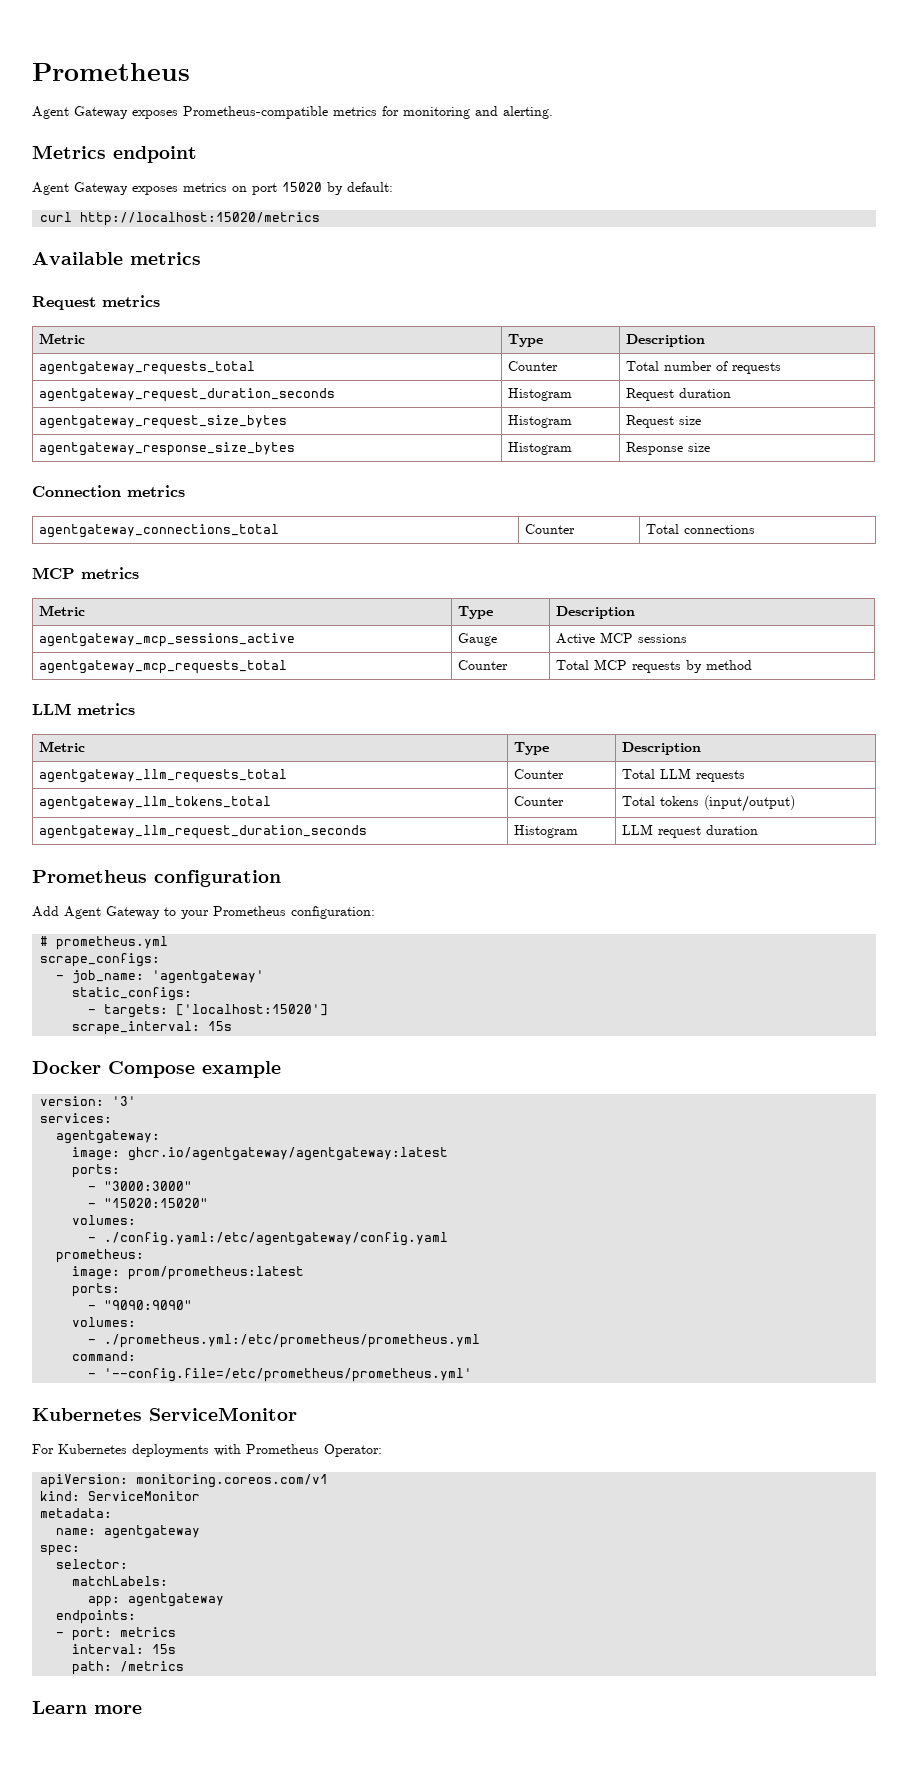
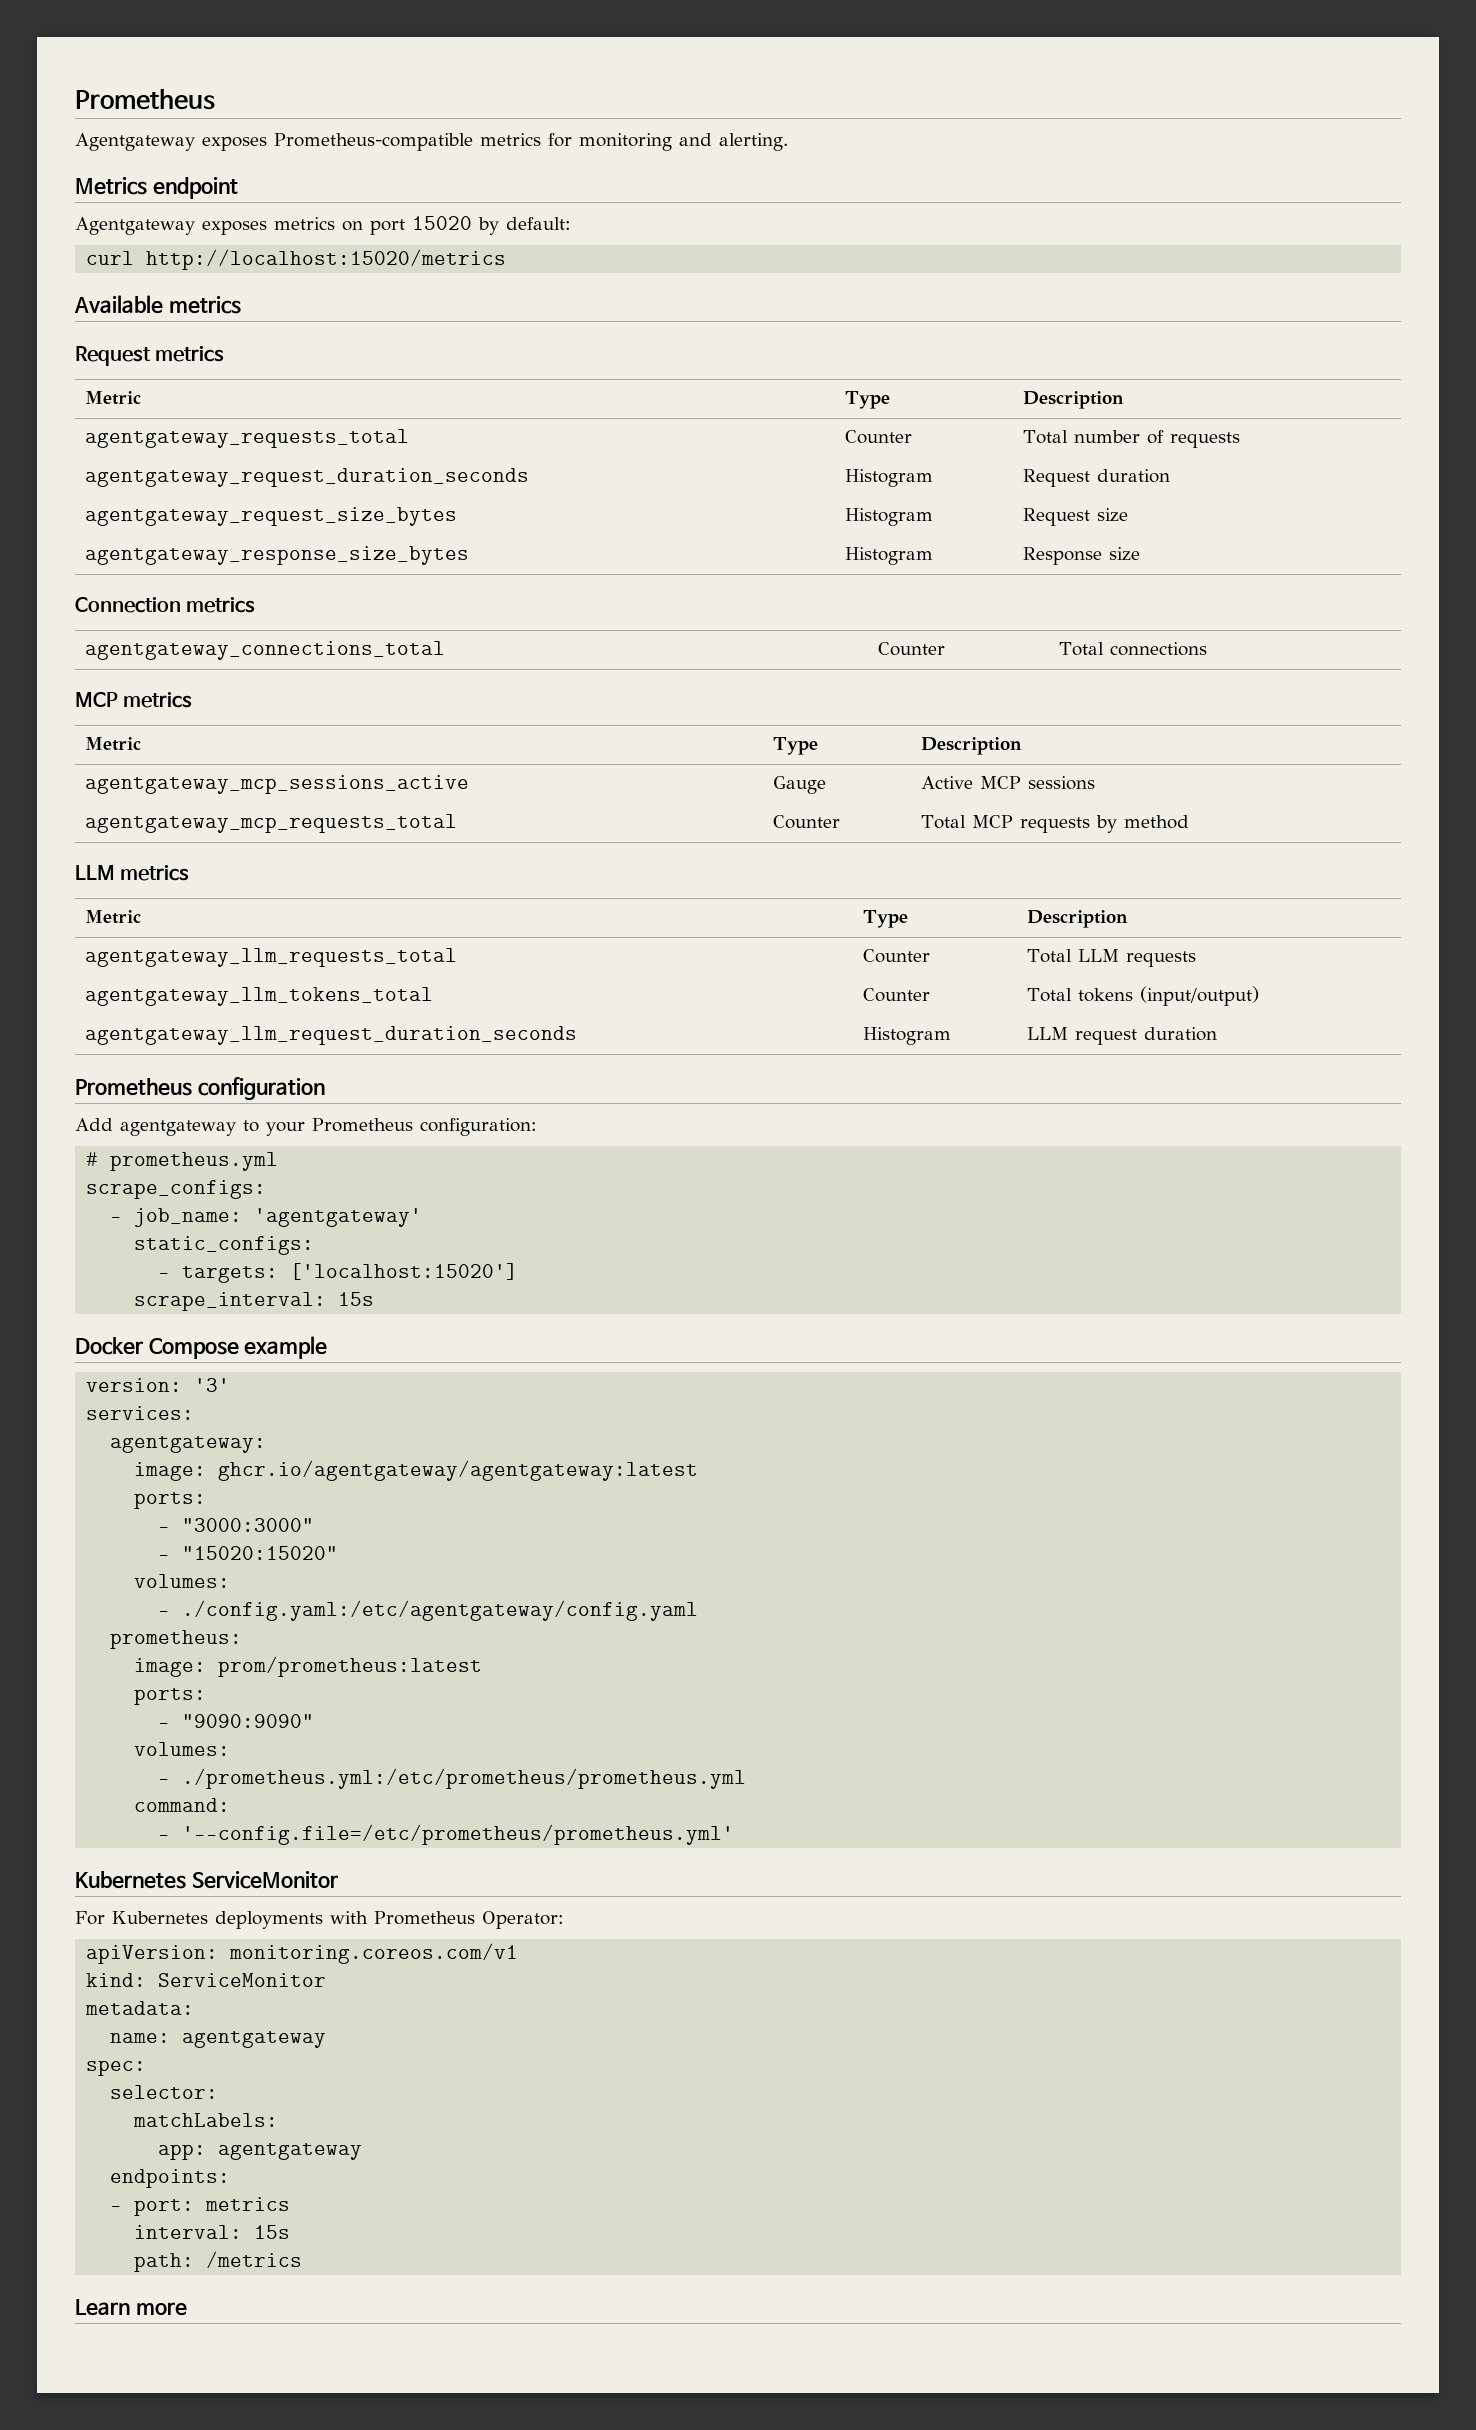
[32,106,128,119] Agent Gateway -> [75,133,195,151] Agentgateway
[32,182,128,195] Agent Gateway -> [75,217,195,235] Agentgateway
[64,906,160,919] Agent Gateway -> [120,1120,236,1136] agentgateway

